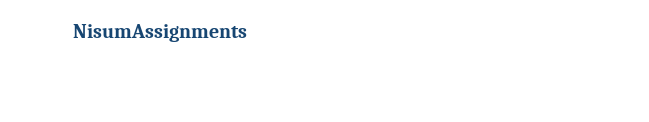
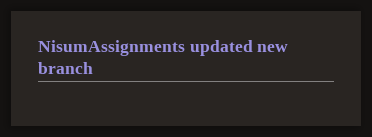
(247, 33) none -> [189,40,289,56] [38,62,93,74] updated new branch

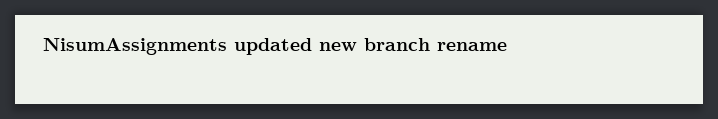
(93, 68) none -> [437,42,507,51] rename

